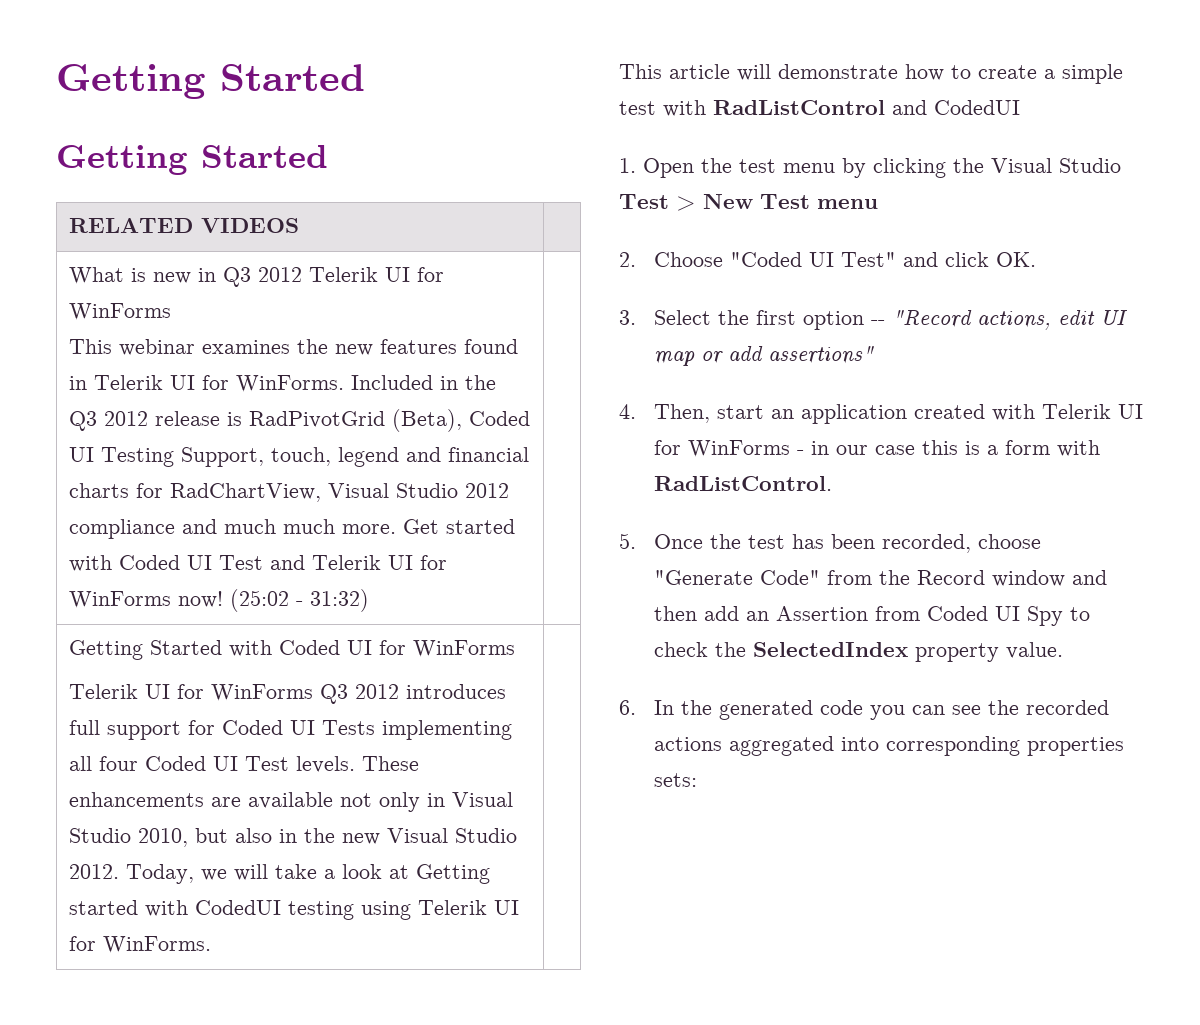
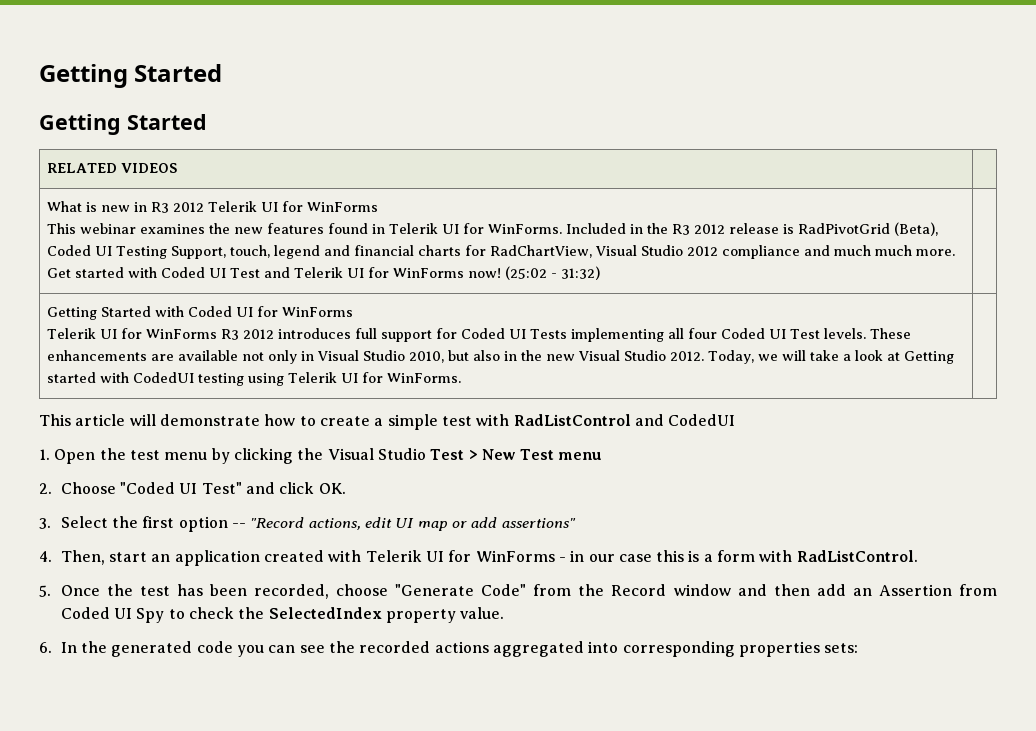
[223,267,252,287] Q3 -> [150,202,169,213] R3
[69,411,98,431] Q3 -> [671,224,690,235] R3
[320,684,349,704] Q3 -> [220,329,239,340] R3

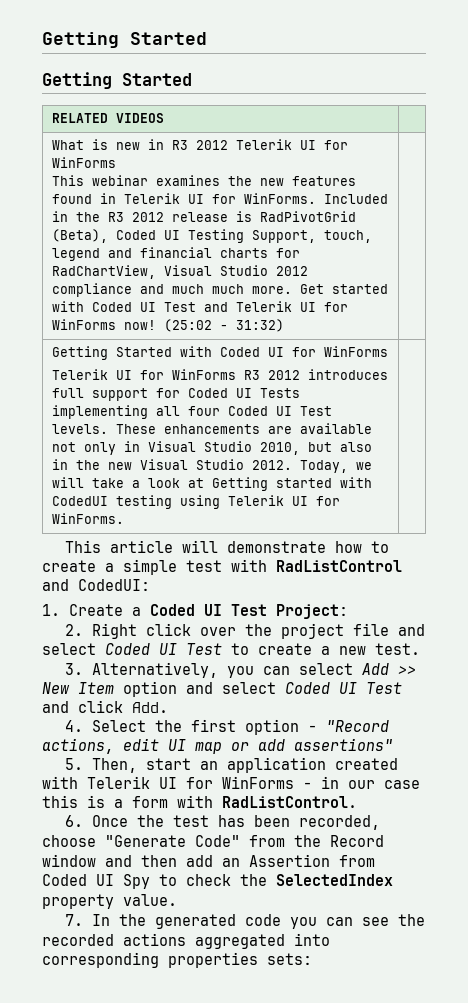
[668,414,736,426] CodedUI -> [78,579,150,591] CodedUI:
[54,448,603,464] [39,482,346,494] [39,518,51,529] Open the test menu by clicking the Visual Studio Test > New Test menu // 2. Choose "Coded UI Test" and click OK. // 3. -> [69,604,348,619] [65,623,426,639] [42,643,420,655] [65,662,417,678] [42,681,402,697] [42,700,168,713] [65,720,84,732] Create a Coded UI Test Project: // 2. Right click over the project file and select Coded UI Test to create a new test. // 3. Alternatively, you can select Add >> New Item option and select Coded UI Test and click Add. // 4.
[231,523,246,528] -- -> [308,725,318,732] -
[39,551,52,562] 4. -> [65,758,84,770] 5.
[39,585,51,597] 5. -> [65,815,84,827] 6.
[39,642,52,653] 6. -> [65,914,84,926] 7.

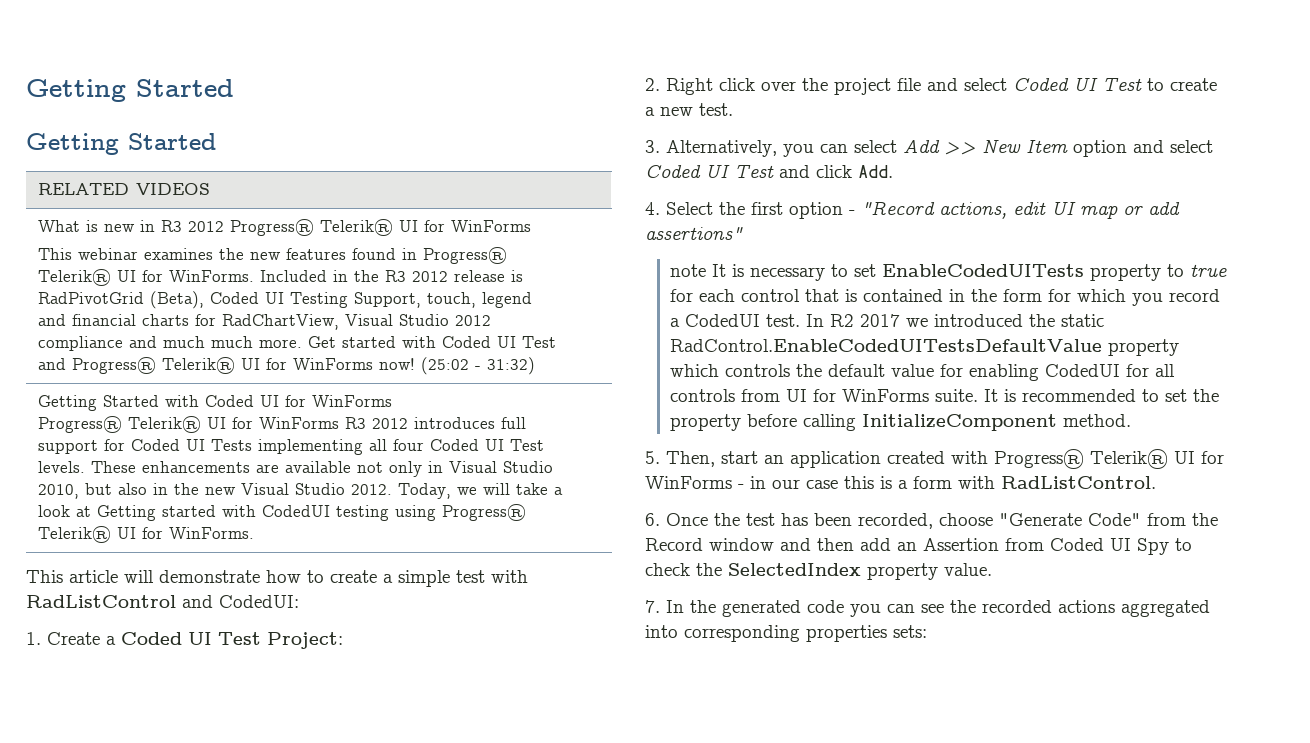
[235,139,292,150] Telerik -> [230,219,394,236] Progress® Telerik®
[123,193,180,204] Telerik -> [423,247,508,264] [38,269,112,286] Progress® Telerik®
[235,301,292,312] Telerik -> [72,357,236,374] Progress® Telerik®
[51,369,108,380] Telerik -> [38,416,202,433] Progress® Telerik®
[227,495,284,506] Telerik -> [442,504,527,521] [38,526,112,543] Progress® Telerik®
(393, 744) none -> [670,264,1228,281] [670,289,1221,306] [670,314,1105,327] [670,339,1180,356] [670,364,1176,381] [670,389,1220,402] [670,414,1132,431] // note It is necessary to set EnableCodedUITests property to true for each control that is contained in the form for which you record a CodedUI test. In R2 2017 we introduced the static RadControl.EnableCodedUITestsDefaultValue property which controls the default value for enabling CodedUI for all controls from UI for WinForms suite. It is recommended to set the property before calling InitializeComponent method.
[87,776,150,789] Telerik -> [994,449,1168,469] Progress® Telerik®

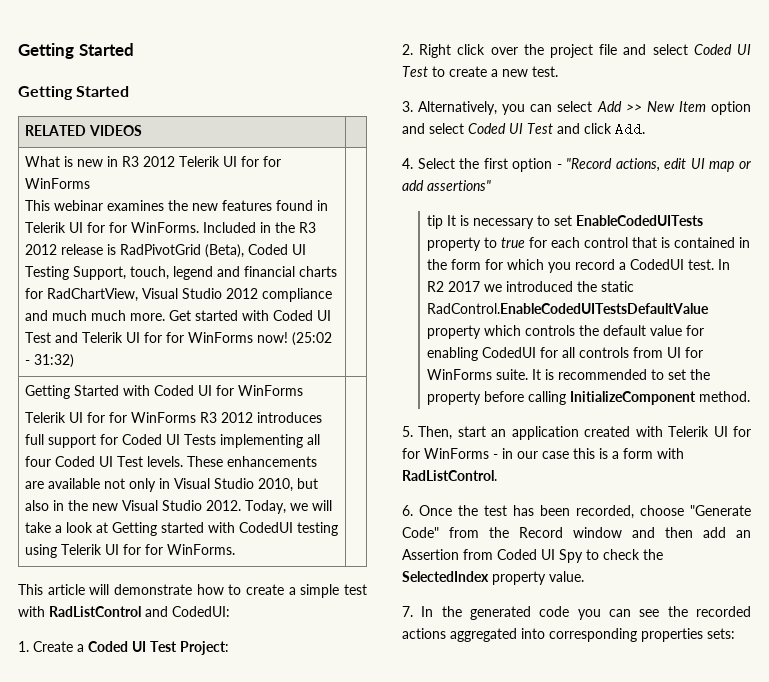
[230,219,446,236] Progress® Telerik® UI for -> [178,156,281,167] Telerik UI for for
[423,247,508,264] [38,269,164,286] Progress® Telerik® UI for -> [24,222,127,233] Telerik UI for for
[72,357,288,374] Progress® Telerik® UI for -> [81,332,184,343] Telerik UI for for
[38,416,254,433] Progress® Telerik® UI for -> [24,412,127,423] Telerik UI for for
[442,504,527,521] [38,526,164,543] Progress® Telerik® UI for -> [60,544,163,555] Telerik UI for for
[670,264,707,277] note -> [427,215,444,229] tip
[994,449,1224,469] Progress® Telerik® UI for -> [668,426,751,437] [402,448,420,459] Telerik UI for for

